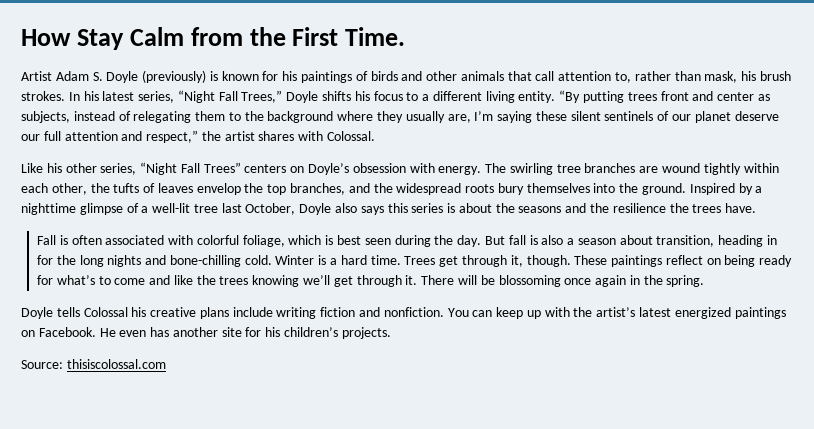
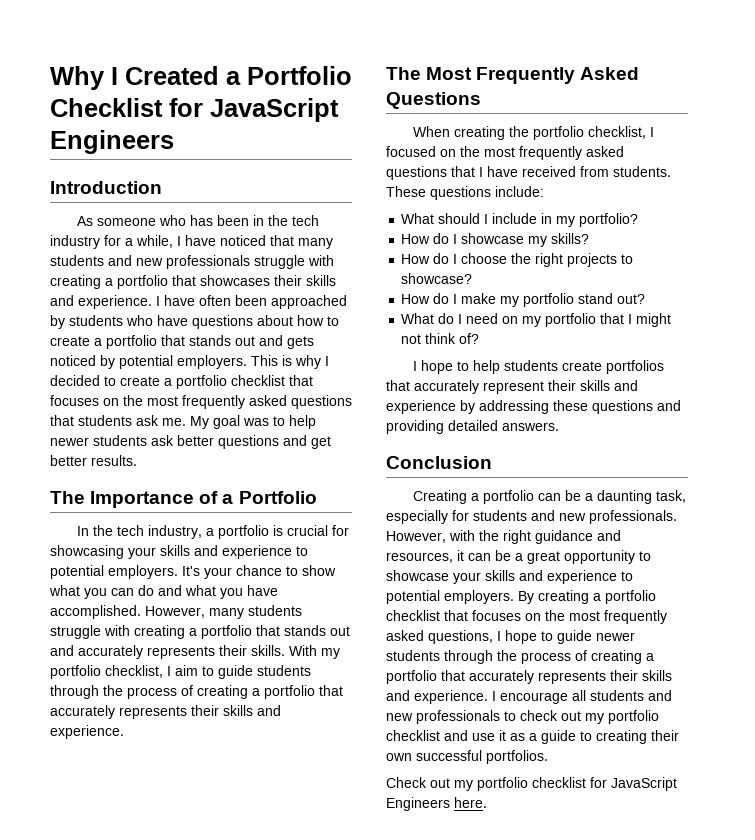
[21,27,406,50] [21,70,791,83] [21,90,770,103] [21,111,779,123] [21,130,376,143] [21,162,779,175] [21,183,763,195] [21,203,757,215] [37,235,777,247] [37,255,793,267] [37,275,705,287] [21,307,786,319] [21,327,391,339] [21,359,166,369] How Stay Calm from the First Time. // Artist Adam S. Doyle (previously) is known for his paintings of birds and other animals that call attention to, rather than mask, his brush strokes. In his latest series, “Night Fall Trees,” Doyle shifts his focus to a different living entity. “By putting trees front and center as subjects, instead of relegating them to the background where they usually are, I’m saying these silent sentinels of our planet deserve our full attention and respect,” the artist shares with Colossal. // Like his other series, “Night Fall Trees” centers on Doyle’s obsession with energy. The swirling tree branches are wound tightly within each other, the tufts of leaves envelop the top branches, and the widespread roots bury themselves into the ground. Inspired by a nighttime glimpse of a well-lit tree last October, Doyle also says this series is about the seasons and the resilience the trees have. // Fall is often associated with colorful foliage, which is best seen during the day. But fall is also a season about transition, heading in for the long nights and bone-chilling cold. Winter is a hard time. Trees get through it, though. These paintings reflect on being ready for what’s to come and like the trees knowing we’ll get through it. There will be blossoming once again in the spring. // Doyle tells Colossal his creative plans include writing fiction and nonfiction. You can keep up with the artist’s latest energized paintings on Facebook. He even has another site for his children’s projects. // Source: thisiscolossal.com -> [50,66,352,90] [50,98,339,122] [50,130,174,154] [50,181,162,194] [77,215,320,226] [50,235,333,249] [50,255,334,269] [50,275,336,289] [50,295,347,309] [50,315,339,329] [50,335,314,349] [50,355,329,369] [50,375,313,389] [50,395,352,409] [50,415,316,429] [50,435,331,449] [50,455,137,466] [50,491,317,508] [77,525,350,539] [50,545,308,559] [50,565,336,579] [49,585,278,599] [50,605,302,619] [50,625,350,639] [50,645,340,659] [50,665,311,679] [50,685,343,699] [50,705,281,719] [50,725,124,739] [386,67,640,84] [386,92,481,109] [413,126,655,140] [386,146,624,160] [386,166,671,180] [386,186,544,200] [401,213,639,227] [401,233,590,247] [401,253,634,267] [401,273,473,284] [401,293,646,307] [401,313,672,327] [401,333,480,344] [413,360,665,374] [386,380,638,394] [386,400,681,414] [386,420,559,434] [386,456,492,469] [413,490,687,504] [386,510,677,524] [386,530,621,544] [386,550,651,564] [386,570,633,584] [386,590,656,604] [386,610,667,624] [386,630,635,644] [386,650,654,664] [386,670,672,684] [386,690,672,704] [386,710,659,724] [386,730,679,744] [386,750,548,764] [386,777,677,791] [386,797,487,811] Why I Created a Portfolio Checklist for JavaScript Engineers // Introduction // As someone who has been in the tech industry for a while, I have noticed that many students and new professionals struggle with creating a portfolio that showcases their skills and experience. I have often been approached by students who have questions about how to create a portfolio that stands out and gets noticed by potential employers. This is why I decided to create a portfolio checklist that focuses on the most frequently asked questions that students ask me. My goal was to help newer students ask better questions and get better results. // The Importance of a Portfolio // In the tech industry, a portfolio is crucial for showcasing your skills and experience to potential employers. It's your chance to show what you can do and what you have accomplished. However, many students struggle with creating a portfolio that stands out and accurately represents their skills. With my portfolio checklist, I aim to guide students through the process of creating a portfolio that accurately represents their skills and experience. // The Most Frequently Asked Questions // When creating the portfolio checklist, I focused on the most frequently asked questions that I have received from students. These questions include: // What should I include in my portfolio? // How do I showcase my skills? // How do I choose the right projects to showcase? // How do I make my portfolio stand out? // What do I need on my portfolio that I might not think of? // I hope to help students create portfolios that accurately represent their skills and experience by addressing these questions and providing detailed answers. // Conclusion // Creating a portfolio can be a daunting task, especially for students and new professionals. However, with the right guidance and resources, it can be a great opportunity to showcase your skills and experience to potential employers. By creating a portfolio checklist that focuses on the most frequently asked questions, I hope to guide newer students through the process of creating a portfolio that accurately represents their skills and experience. I encourage all students and new professionals to check out my portfolio checklist and use it as a guide to creating their own successful portfolios. // Check out my portfolio checklist for JavaScript Engineers here.

